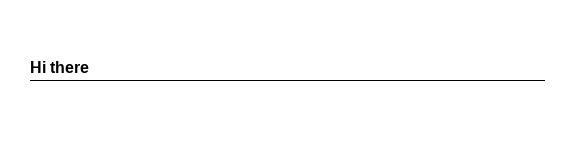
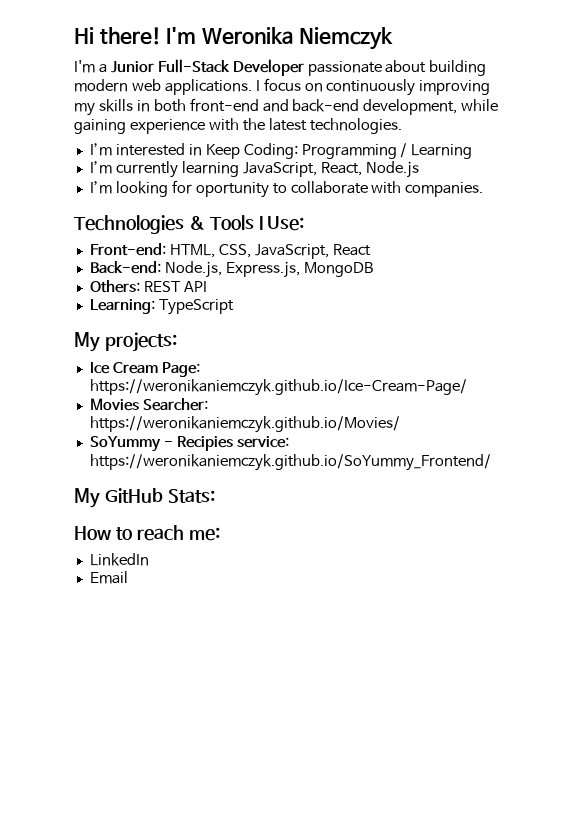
[50,61,90,73] there -> [99,27,394,50] [74,59,487,76] [74,78,491,96] [74,98,499,116] [74,118,402,134] [89,143,473,159] [89,161,419,178] [89,180,484,198] [74,215,305,234] [89,243,371,259] [89,261,373,278] [89,280,207,293] [89,299,234,315] [74,332,177,352] [89,362,200,377] [89,379,467,396] [89,398,208,411] [89,416,400,433] [89,436,289,452] [89,454,491,471] [74,488,215,508] [74,525,220,541] [89,553,149,566] [89,571,128,584] there! I'm Weronika Niemczyk // I'm a Junior Full-Stack Developer passionate about building modern web applications. I focus on continuously improving my skills in both front-end and back-end development, while gaining experience with the latest technologies. // I’m interested in Keep Coding: Programming / Learning // I’m currently learning JavaScript, React, Node.js // I’m looking for oportunity to collaborate with companies. // Technologies & Tools I Use: // Front-end: HTML, CSS, JavaScript, React // Back-end: Node.js, Express.js, MongoDB // Others: REST API // Learning: TypeScript // My projects: // Ice Cream Page: https://weronikaniemczyk.github.io/Ice-Cream-Page/ // Movies Searcher: https://weronikaniemczyk.github.io/Movies/ // SoYummy - Recipies service: https://weronikaniemczyk.github.io/SoYummy_Frontend/ // My GitHub Stats: // How to reach me: // LinkedIn // Email

